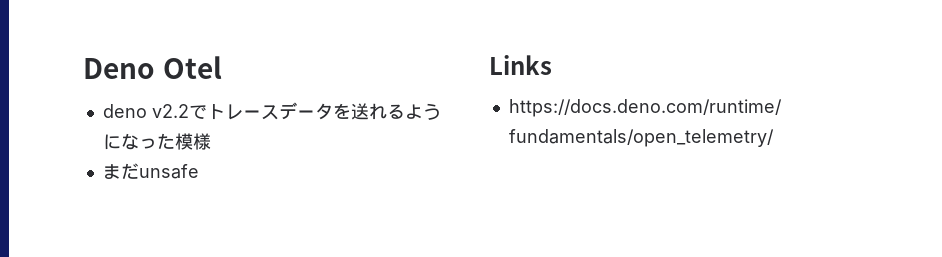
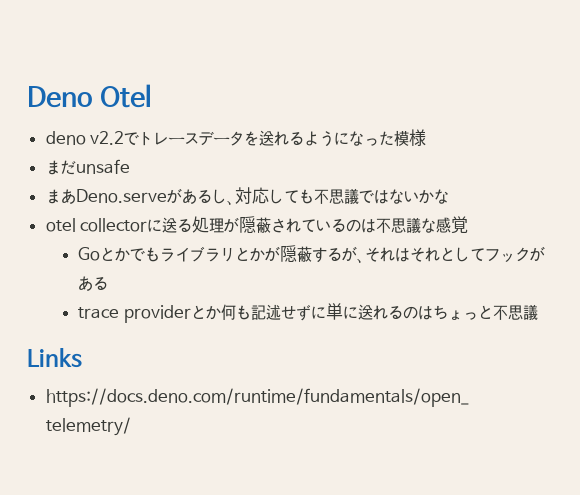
(199, 171) none -> [45,187,449,206] [45,216,469,234] [78,245,546,264] [78,276,109,291] [78,303,538,323] // まあDeno.serveがあるし、対応しても不思議ではないかな // otel collectorに送る処理が隠蔽されているのは不思議な感覚 // Goとかでもライブラリとかが隠蔽するが、それはそれとしてフックがある // trace providerとか何も記述せずに単に送れるのはちょっと不思議

